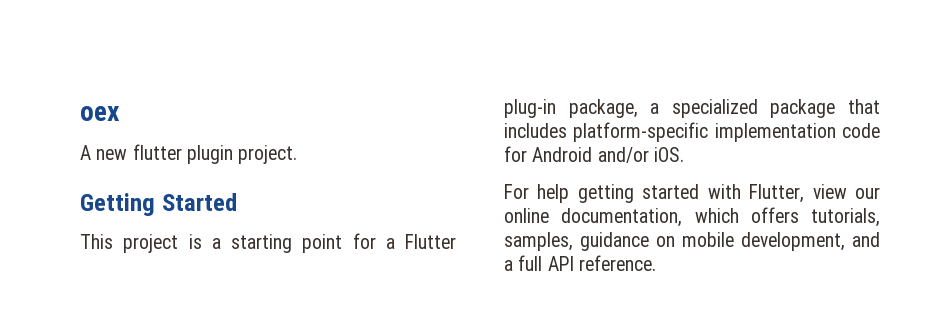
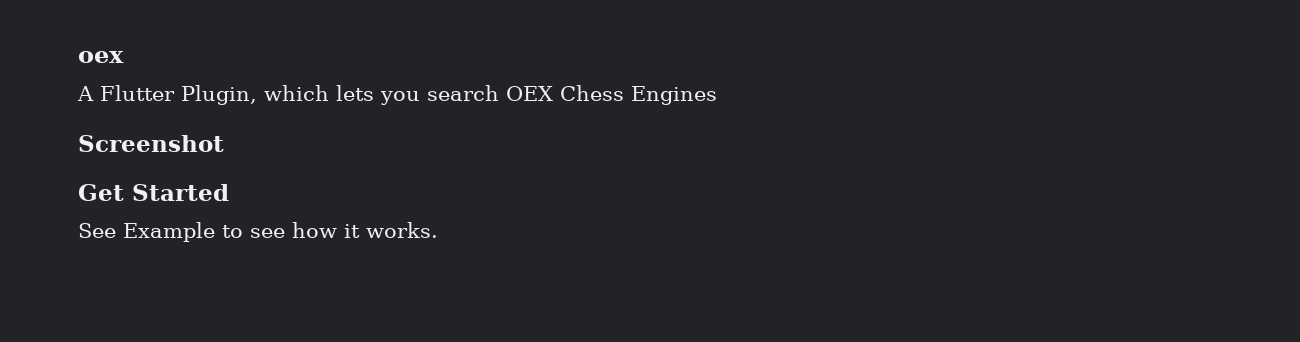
[96,144,298,164] [80,193,237,216] [80,233,456,253] [504,99,880,118] [504,122,880,142] [504,146,684,163] [504,184,880,203] [504,207,880,227] [504,232,880,251] [504,255,656,271] new flutter plugin project. // Getting Started // This project is a starting point for a Flutter plug-in package, a specialized package that includes platform-specific implementation code for Android and/or iOS. // For help getting started with Flutter, view our online documentation, which offers tutorials, samples, guidance on mobile development, and a full API reference. -> [100,85,717,105] [78,135,224,152] [78,184,229,201] [78,222,438,242] Flutter Plugin, which lets you search OEX Chess Engines // Screenshot // Get Started // See Example to see how it works.

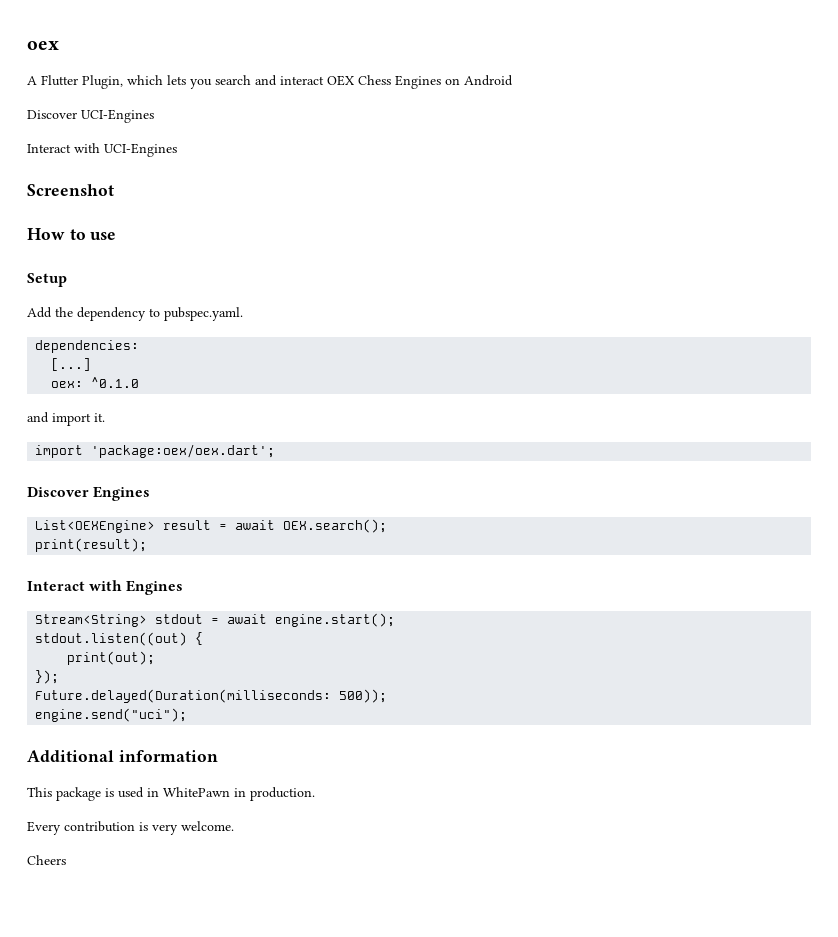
(499, 93) none -> [255,75,324,86] and interact
[78,135,224,152] [78,184,229,201] [78,222,438,242] // Screenshot // Get Started // See Example to see how it works. -> [445,75,513,86] [27,109,154,123] [27,143,177,157] [27,184,114,196] [27,228,117,240] [27,273,67,287] [27,307,243,321] [35,340,140,353] [51,358,92,371] [51,377,140,388] [27,412,105,426] [35,444,276,458] [27,486,151,501] [35,519,388,533] [35,538,148,552] [27,580,184,595] [35,613,396,627] [35,632,204,646] [67,651,156,665] [35,670,60,684] [35,689,388,703] [35,708,188,722] [27,750,218,762] [27,787,315,801] [27,821,234,835] [27,855,66,865] on Android // Discover UCI-Engines // Interact with UCI-Engines // Screenshot // How to use // Setup // Add the dependency to pubspec.yaml. // dependencies: // [...] // oex: ^0.1.0 // and import it. // import 'package:oex/oex.dart'; // Discover Engines // List<OEXEngine> result = await OEX.search(); // print(result); // Interact with Engines // Stream<String> stdout = await engine.start(); // stdout.listen((out) { // print(out); // }); // Future.delayed(Duration(milliseconds: 500)); // engine.send("uci"); // Additional information // This package is used in WhitePawn in production. // Every contribution is very welcome. // Cheers

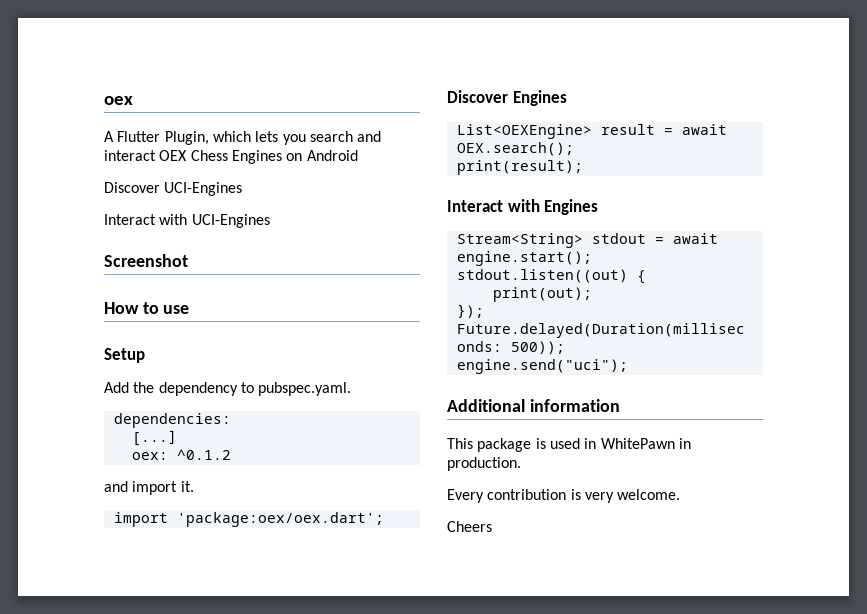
[91,377,140,388] ^0.1.0 -> [176,449,231,460] ^0.1.2

